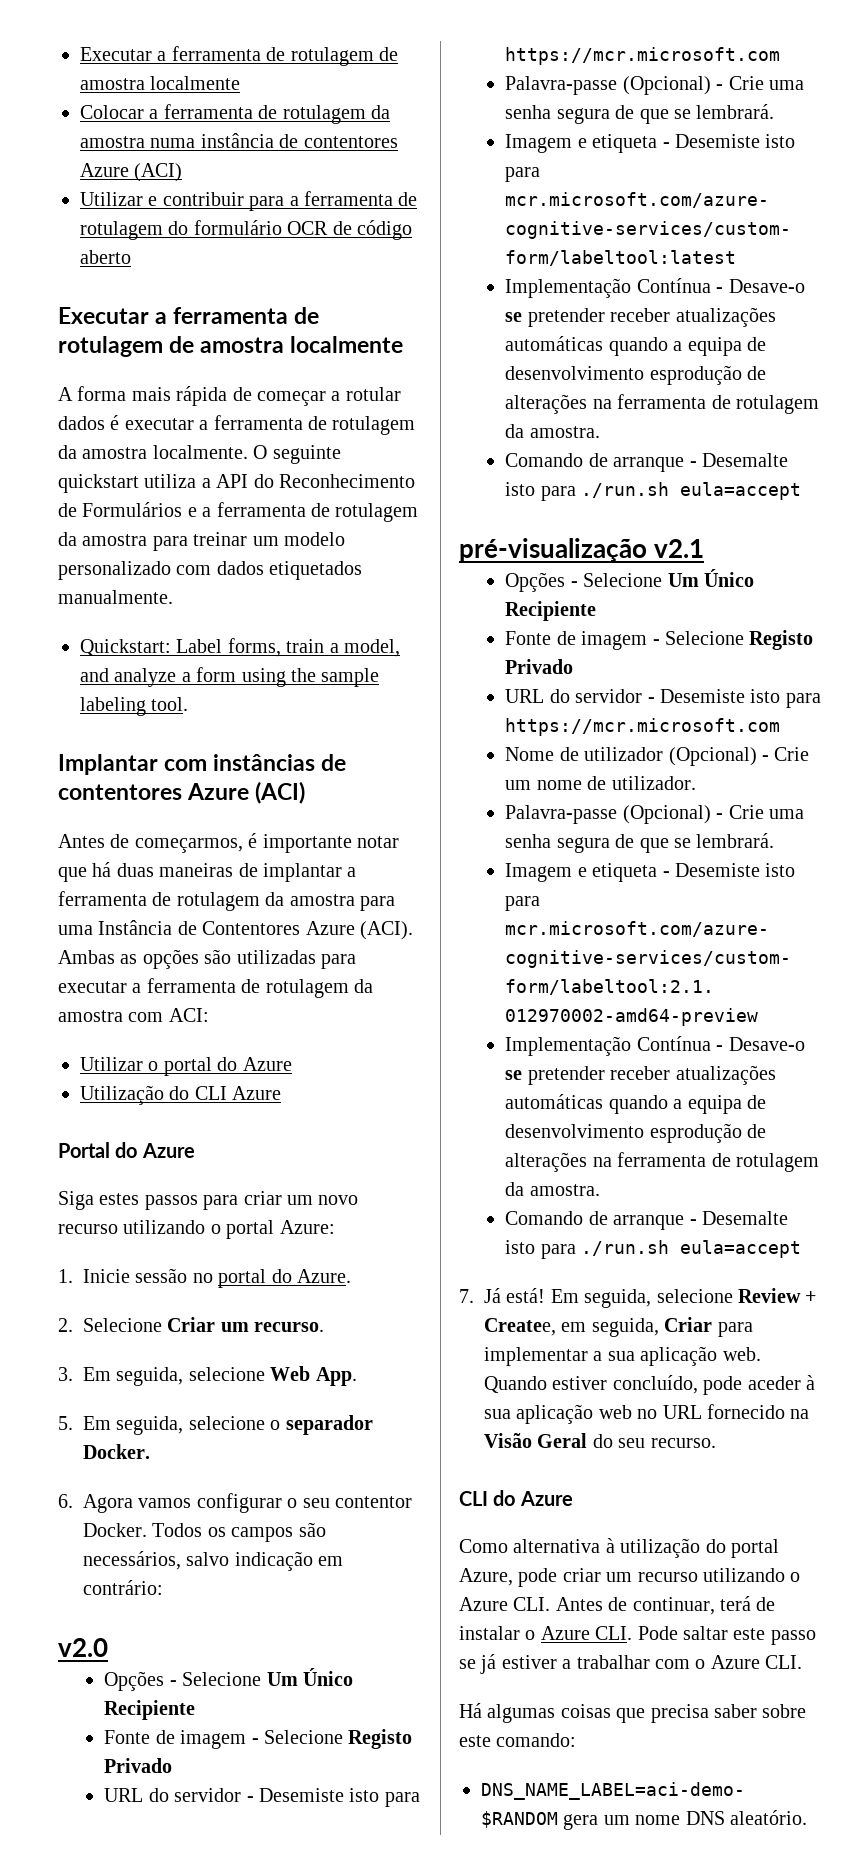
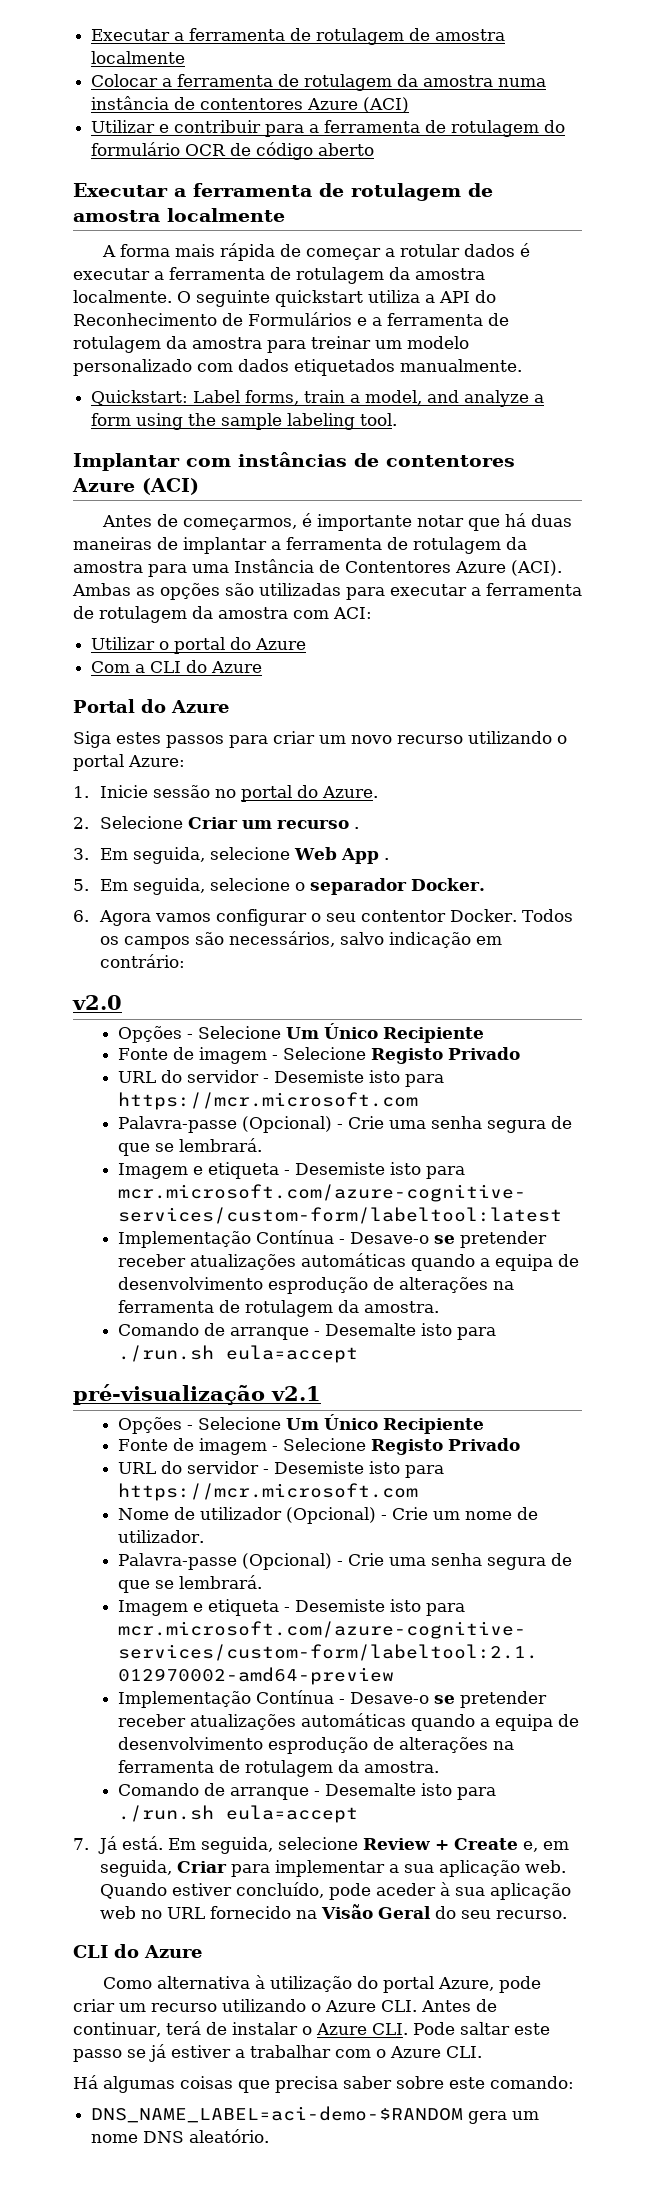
[80,1085,227,1105] Utilização do CLI -> [91,660,208,673] Com a CLI do
[254,1322,325,1332] recurso. -> [277,820,360,829] recurso .
[315,1367,357,1386] App. -> [341,848,390,864] App .
[506,1288,546,1303] está! -> [122,1836,164,1850] está.
[484,1318,556,1336] Createe, -> [454,1838,539,1852] Create e,

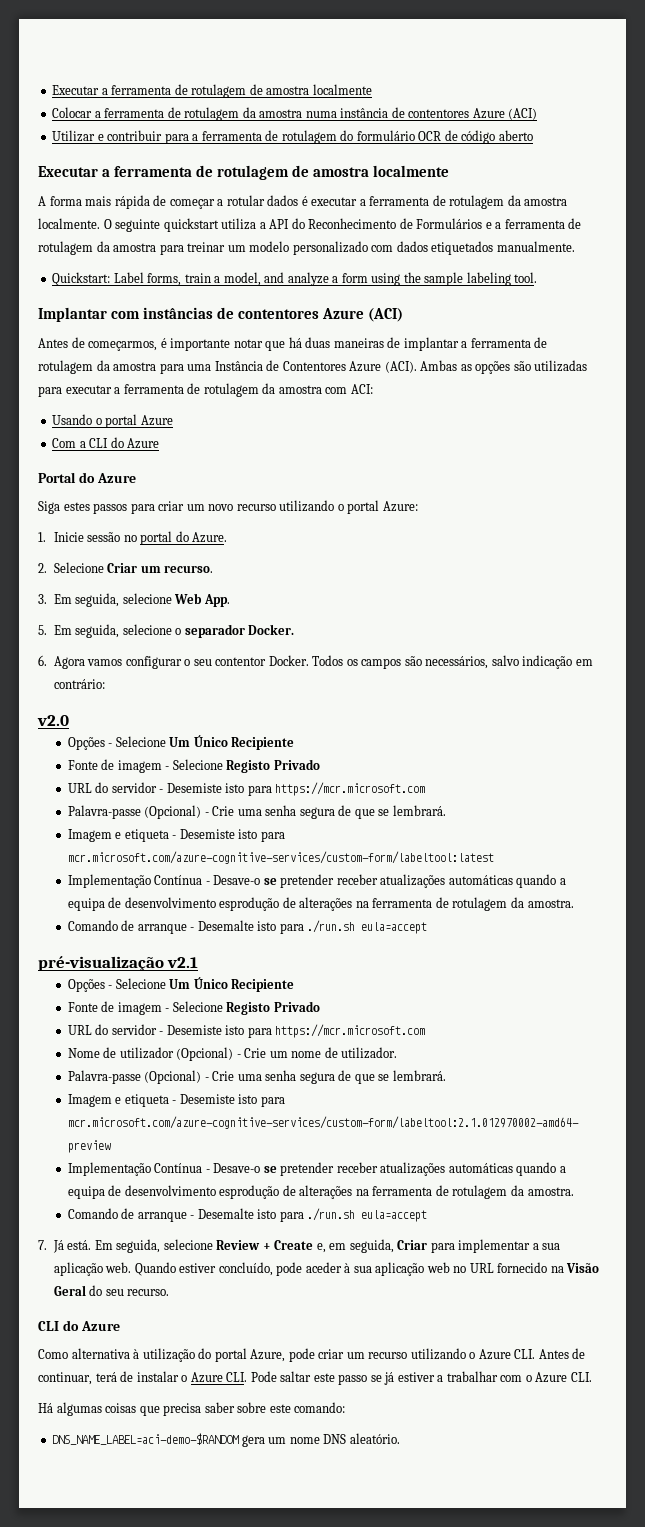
[91,637,252,654] Utilizar o portal do -> [52,414,138,428] Usando o portal
[277,820,360,829] recurso . -> [164,565,214,573] recurso.
[341,848,390,864] App . -> [203,594,230,607] App.

